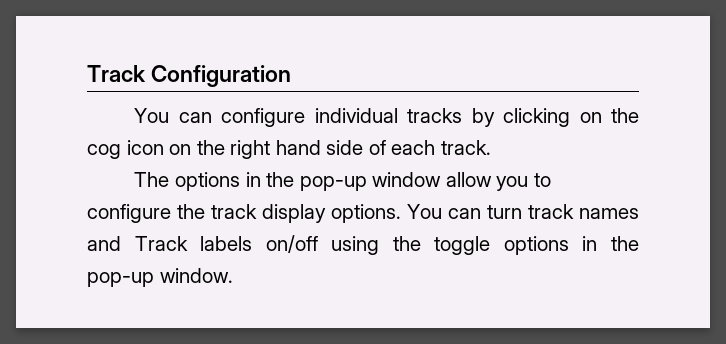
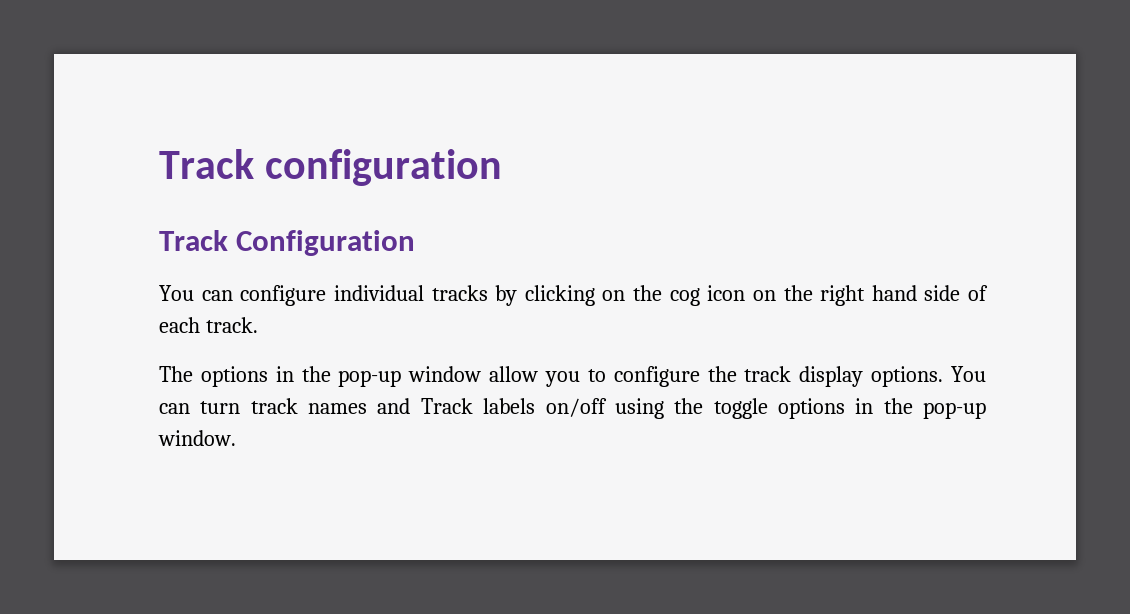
[87,65,146,82] Track -> [159,149,503,186] [159,230,228,251] Track configuration // Track

